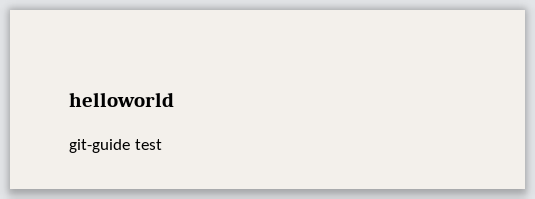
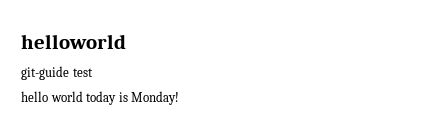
(162, 144) none -> [21,91,180,105] // hello world today is Monday!

